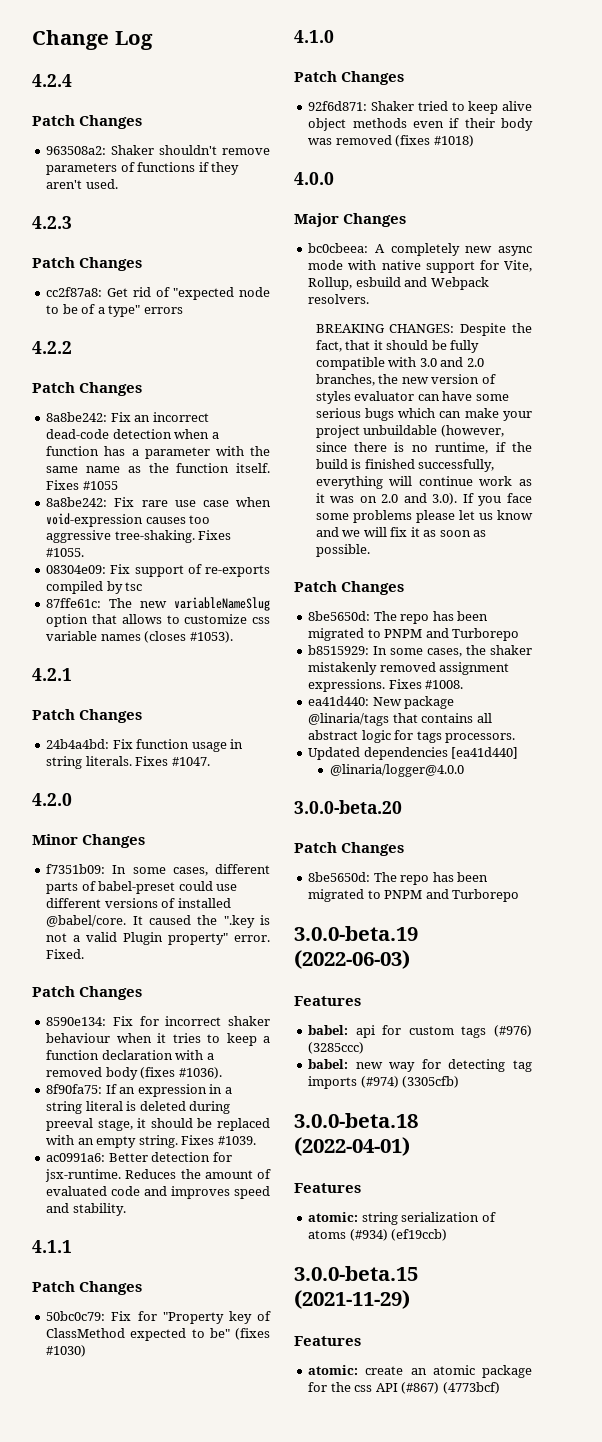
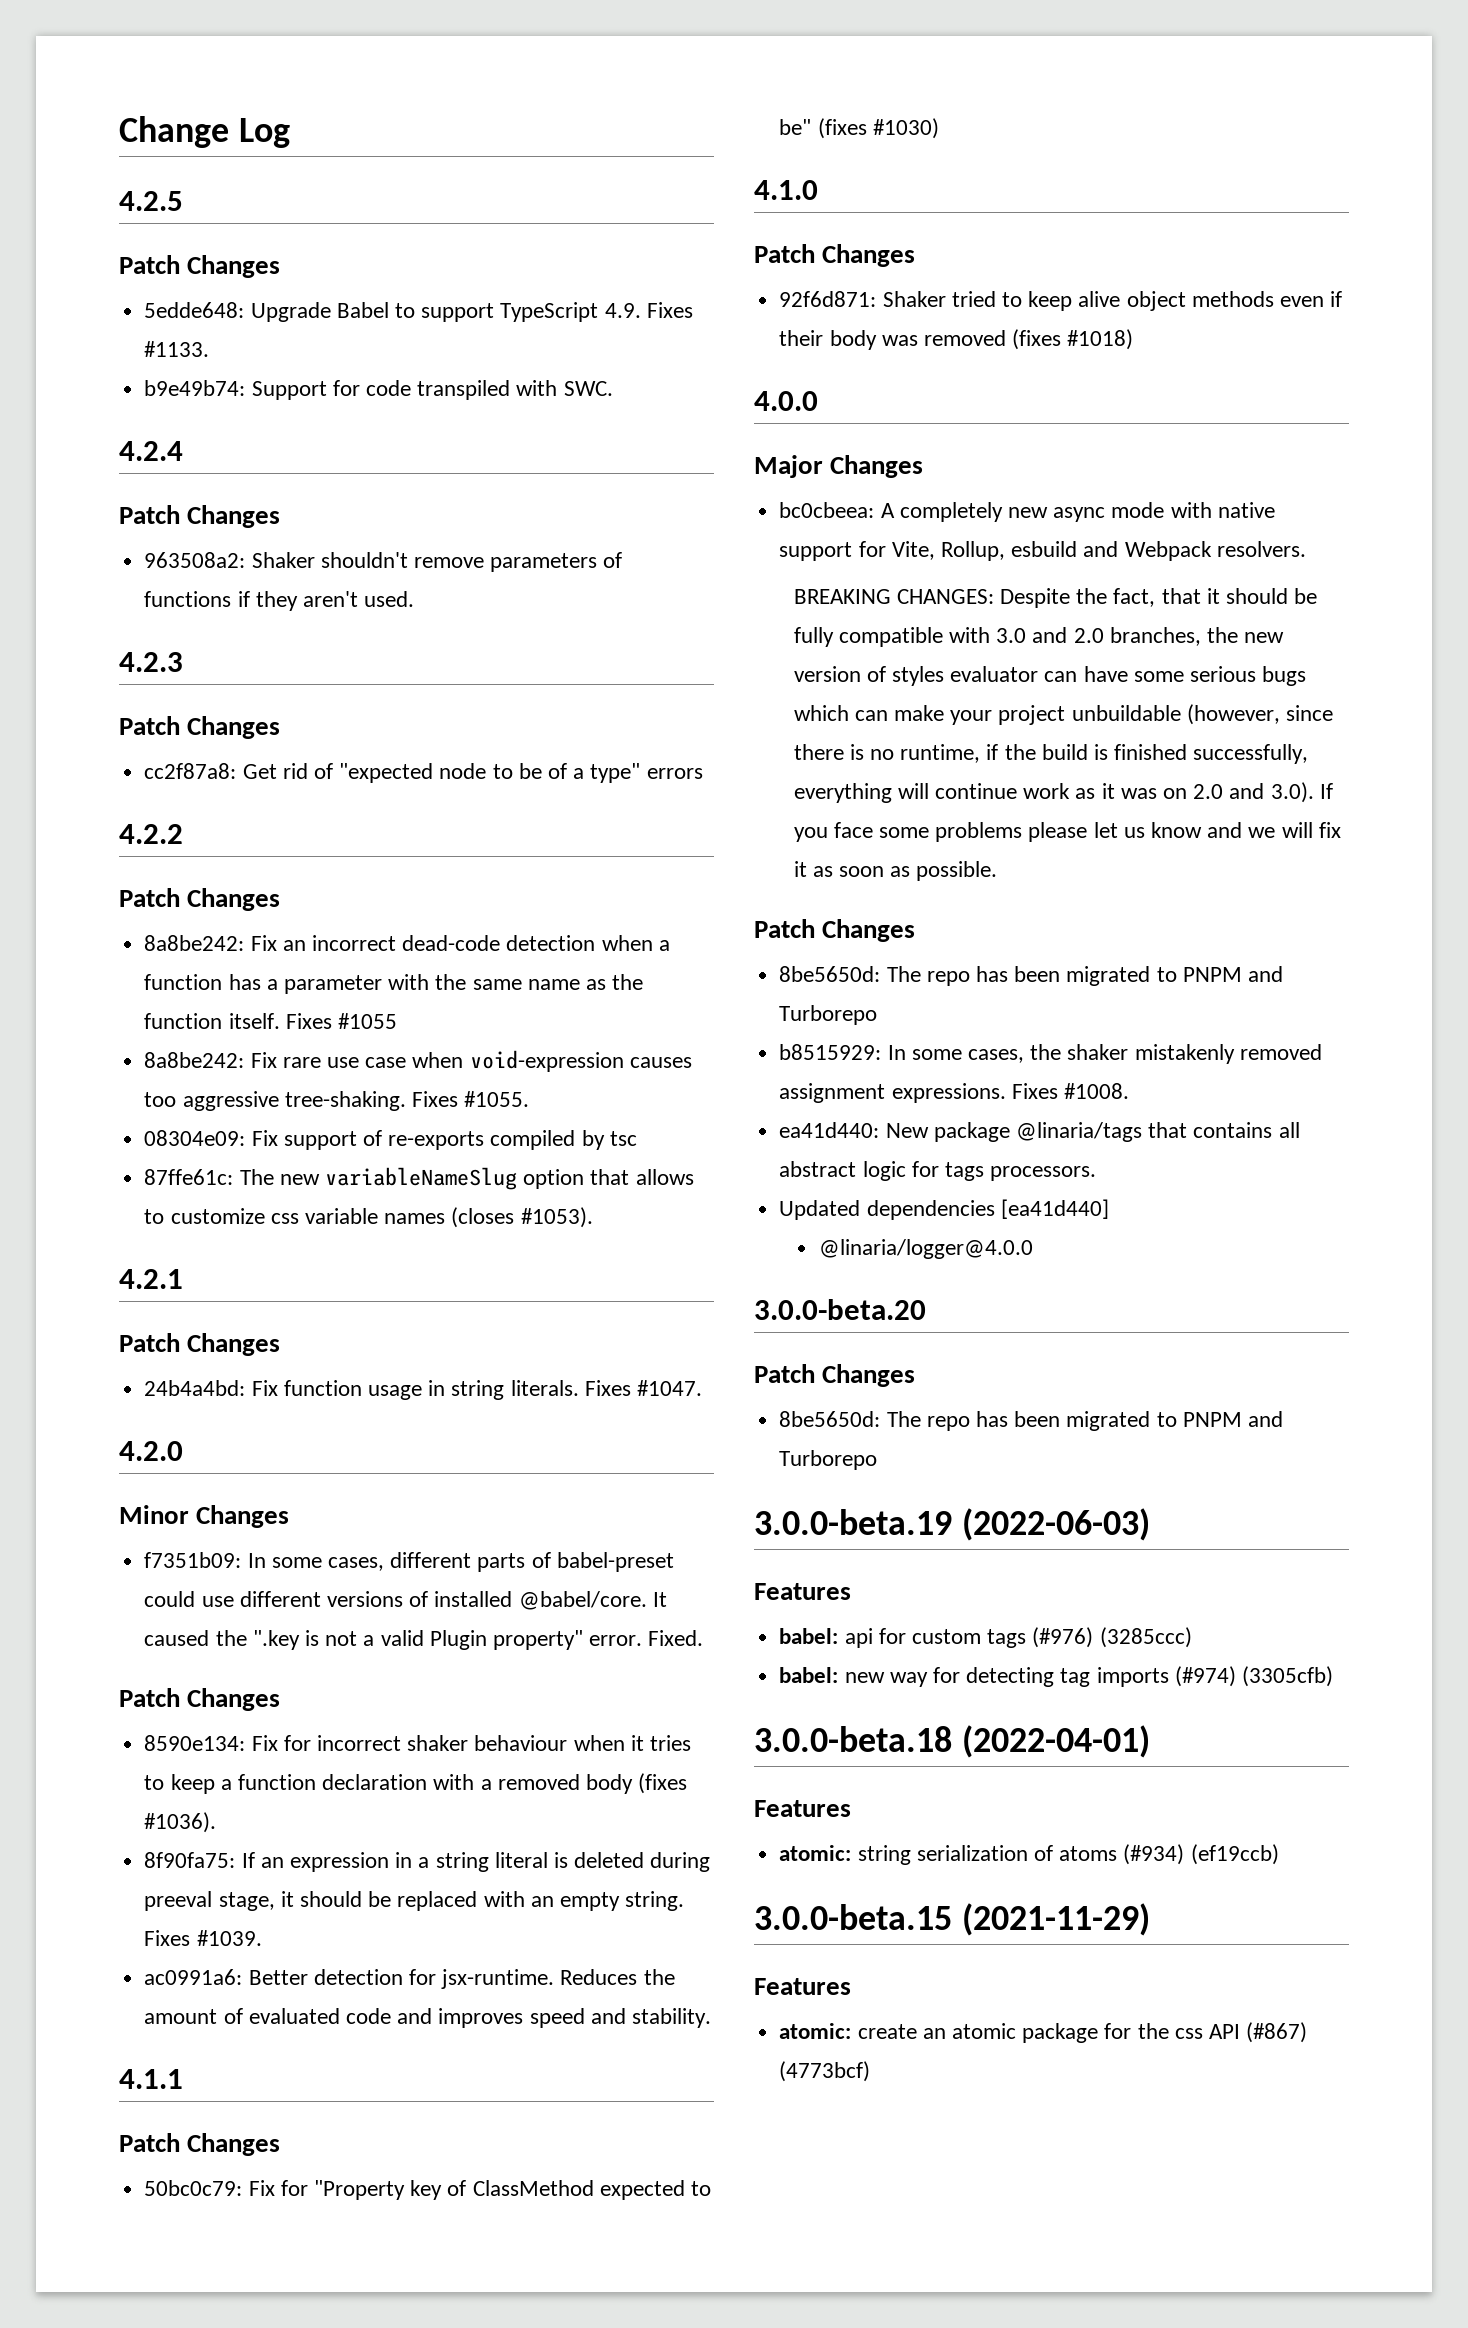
(153, 40) none -> [119,191,183,211] [119,255,281,278] [144,302,693,322] [144,341,210,357] [144,380,613,400] // 4.2.5 // Patch Changes // 5edde648: Upgrade Babel to support TypeScript 4.9. Fixes #1133. // b9e49b74: Support for code transpiled with SWC.

